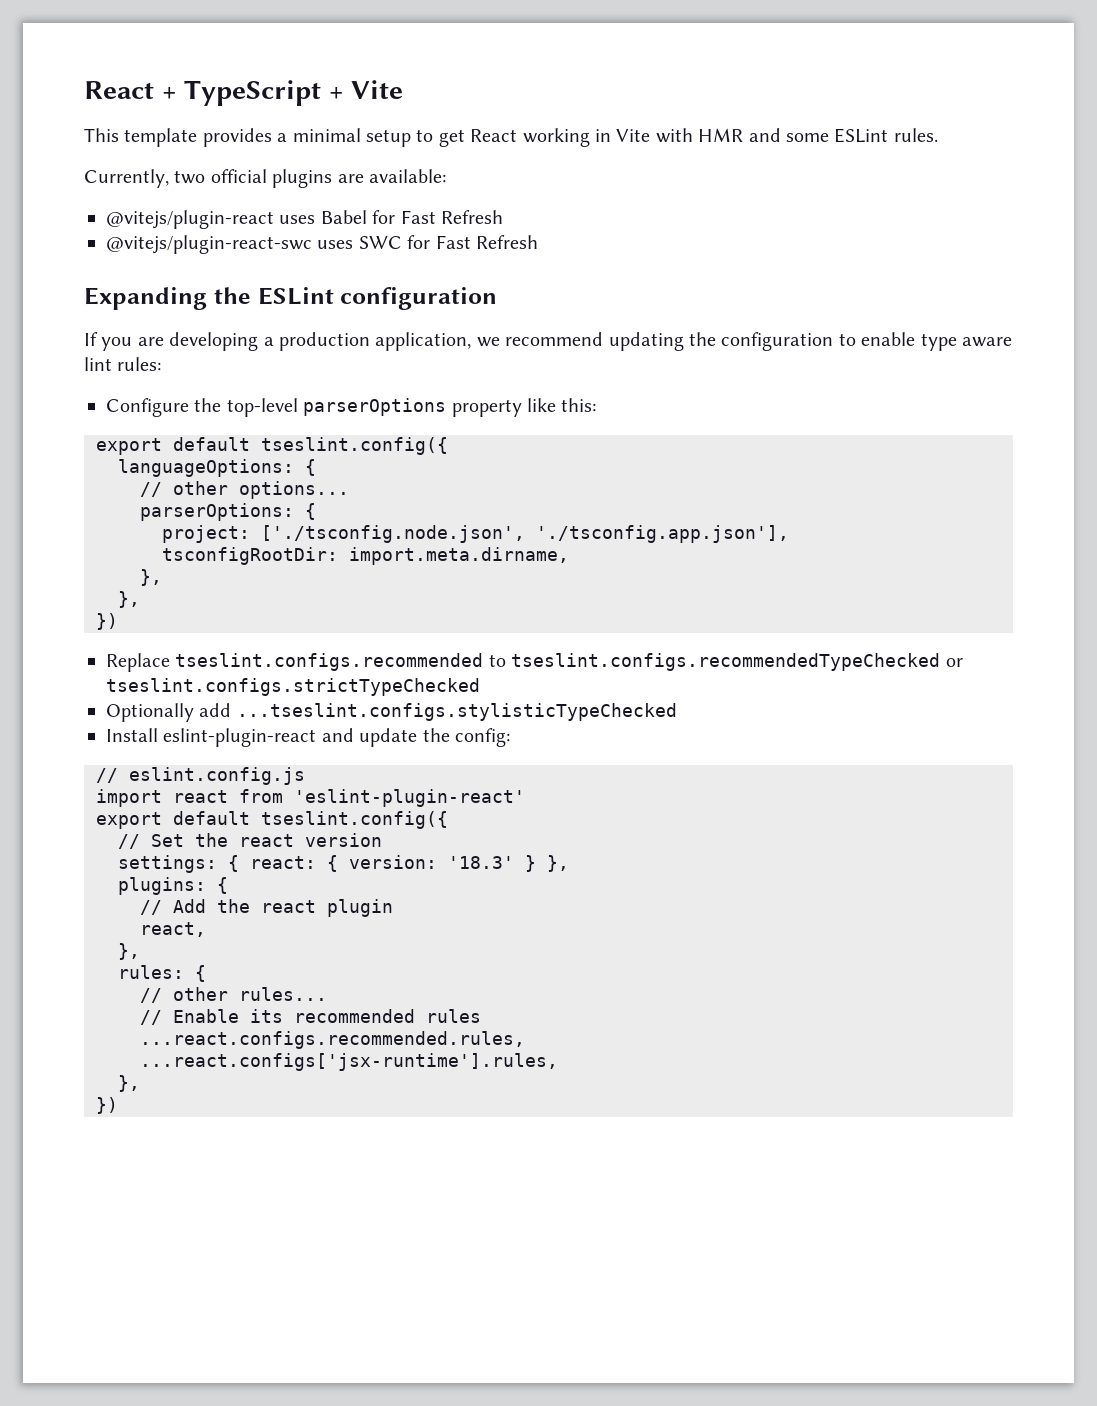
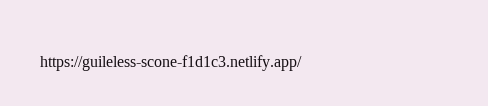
[84,80,404,106] [84,128,938,147] [84,169,446,188] [106,210,503,229] [106,235,538,254] [84,287,498,310] [84,332,1012,351] [84,357,162,371] [106,398,597,417] [96,437,448,455] [118,459,316,477] [140,481,349,499] [140,503,316,521] [162,525,789,543] [162,547,569,565] [140,569,162,586] [118,591,140,608] [96,613,118,630] [106,653,963,672] [106,678,480,696] [106,703,677,722] [106,728,510,747] [96,767,305,785] [96,789,525,807] [96,811,448,829] [118,833,382,849] [118,855,569,873] [118,877,228,895] [140,899,393,917] [140,922,206,937] [118,943,140,960] [118,965,206,982] [140,987,327,1003] [140,1009,481,1025] [140,1031,525,1049] [140,1053,558,1071] [118,1075,140,1092] [96,1097,118,1114] React + TypeScript + Vite // This template provides a minimal setup to get React working in Vite with HMR and some ESLint rules. // Currently, two official plugins are available: // @vitejs/plugin-react uses Babel for Fast Refresh // @vitejs/plugin-react-swc uses SWC for Fast Refresh // Expanding the ESLint configuration // If you are developing a production application, we recommend updating the configuration to enable type aware lint rules: // Configure the top-level parserOptions property like this: // export default tseslint.config({ // languageOptions: { // // other options... // parserOptions: { // project: ['./tsconfig.node.json', './tsconfig.app.json'], // tsconfigRootDir: import.meta.dirname, // }, // }, // }) // Replace tseslint.configs.recommended to tseslint.configs.recommendedTypeChecked or tseslint.configs.strictTypeChecked // Optionally add ...tseslint.configs.stylisticTypeChecked // Install eslint-plugin-react and update the config: // // eslint.config.js // import react from 'eslint-plugin-react' // export default tseslint.config({ // // Set the react version // settings: { react: { version: '18.3' } }, // plugins: { // // Add the react plugin // react, // }, // rules: { // // other rules... // // Enable its recommended rules // ...react.configs.recommended.rules, // ...react.configs['jsx-runtime'].rules, // }, // }) -> [40,55,302,71] https://guileless-scone-f1d1c3.netlify.app/

